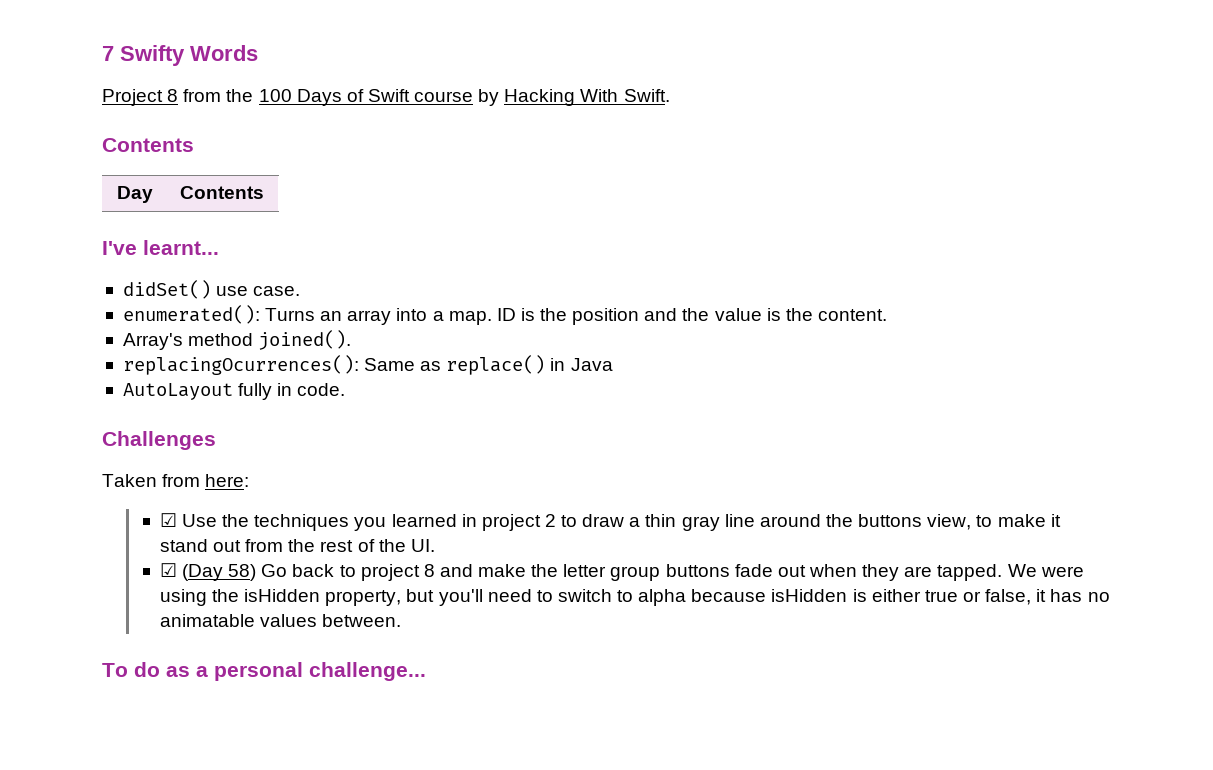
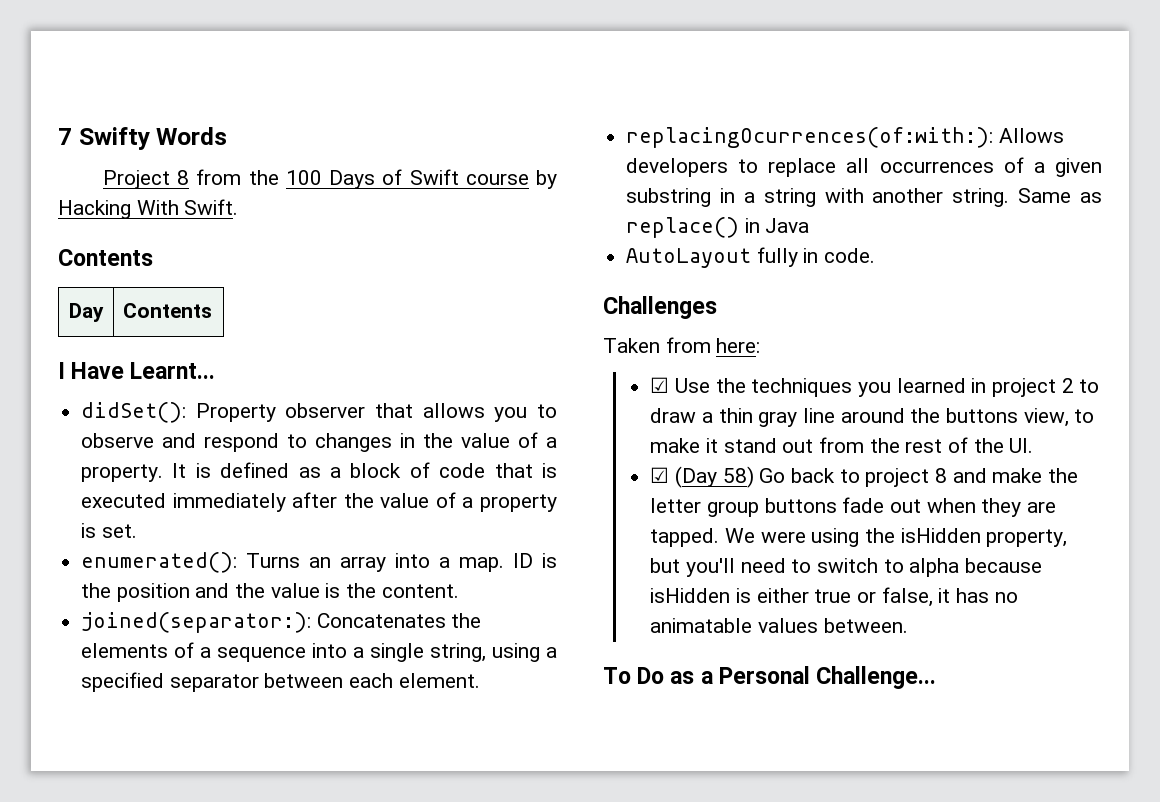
[102,240,219,255] [122,280,301,299] I've learnt... // didSet() use case. -> [58,362,216,379] [81,402,557,423] [81,432,557,452] [81,462,557,482] [81,492,557,512] [81,523,137,538] I Have Learnt... // didSet(): Property observer that allows you to observe and respond to changes in the value of a property. It is defined as a block of code that is executed immediately after the value of a property is set.
[122,330,352,350] [122,355,359,375] Array's method joined(). // replacingOcurrences(): -> [81,612,482,633] [81,642,557,662] [81,672,480,692] [626,127,1064,148] [626,157,1102,177] [626,188,1010,207] joined(separator:): Concatenates the elements of a sequence into a single string, using a specified separator between each element. // replacingOcurrences(of:with:): Allows developers to replace all occurrences of a given substring in a string with another string.
[134,662,426,681] do as a personal challenge... -> [637,666,937,689] Do as a Personal Challenge...

